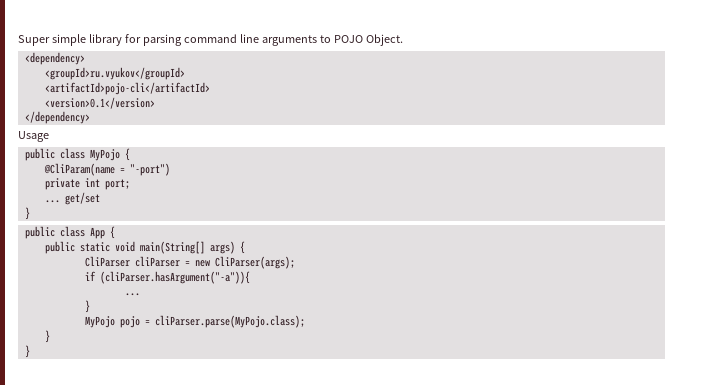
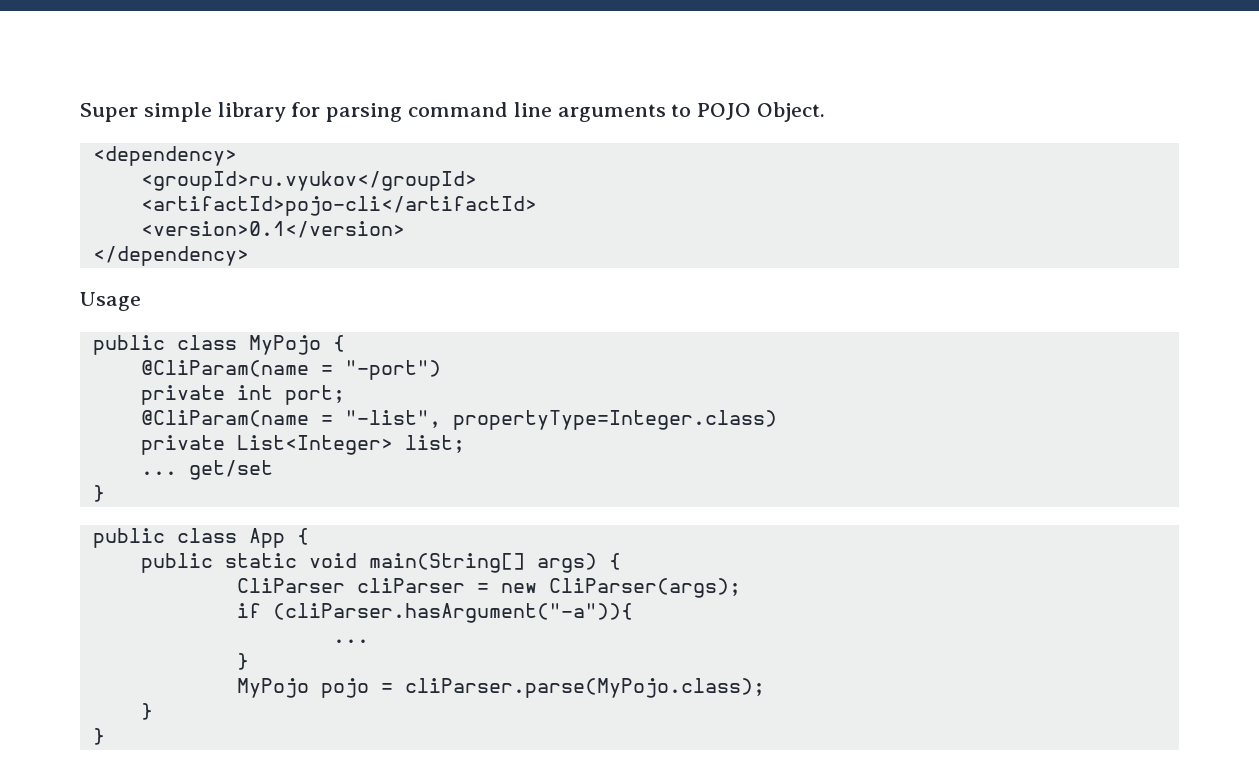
(130, 184) none -> [140,410,777,430] [140,435,465,455] // @CliParam(name = "-list", propertyType=Integer.class) // private List<Integer> list;

